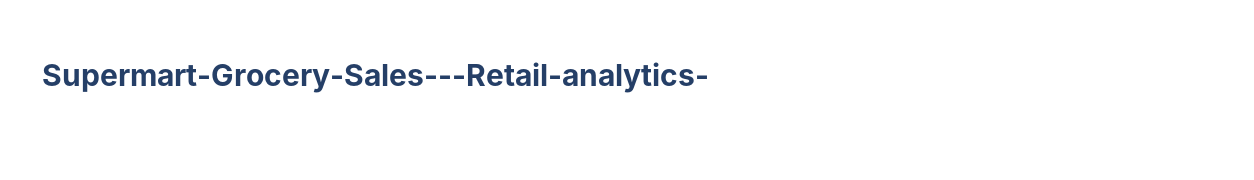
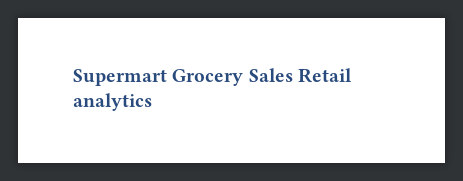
[42,62,709,93] Supermart-Grocery-Sales---Retail-analytics- -> [73,68,352,86] [73,93,152,111] Supermart Grocery Sales Retail analytics

